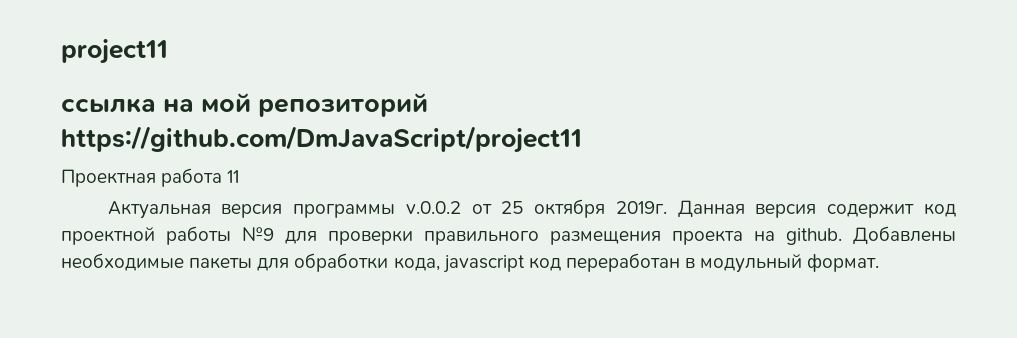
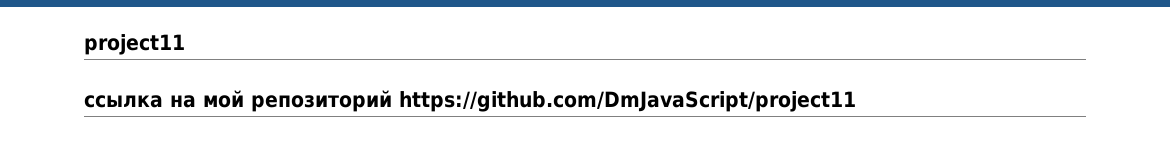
[61,168,240,187] [107,199,956,219] [61,226,956,245] [61,253,880,273] // Проектная работа 11 // Актуальная версия программы v.0.0.2 от 25 октября 2019г. Данная версия содержит код проектной работы №9 для проверки правильного размещения проекта на github. Добавлены необходимые пакеты для обработки кода, javascript код переработан в модульный формат. -> (856, 101) none

